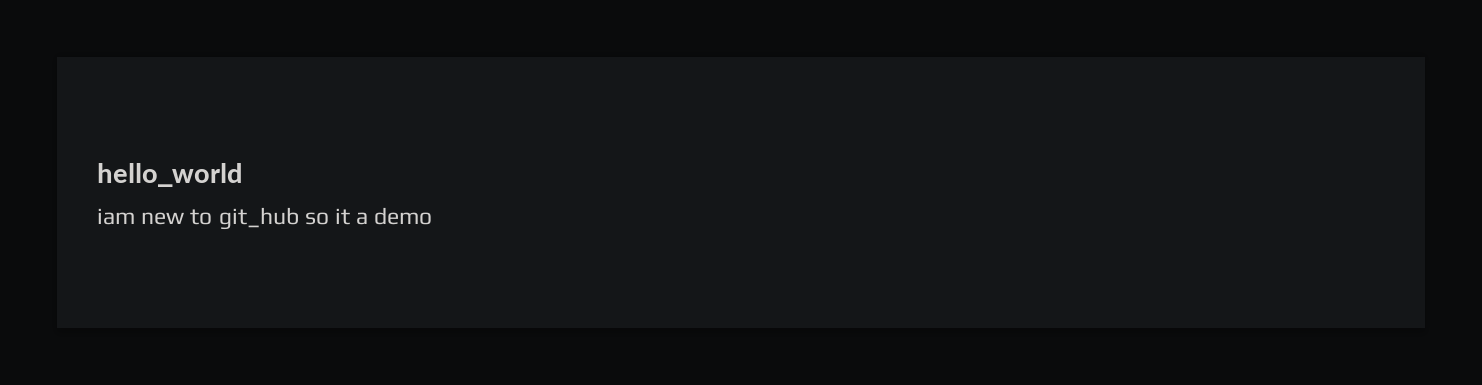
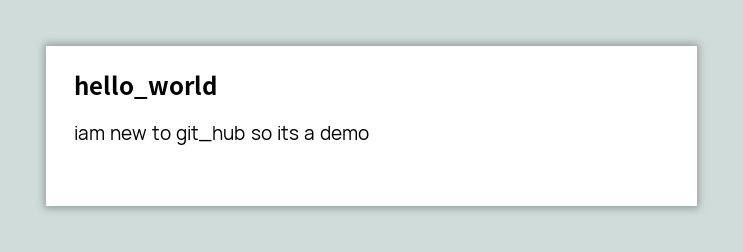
[335,208,351,225] it -> [276,126,299,140] its

